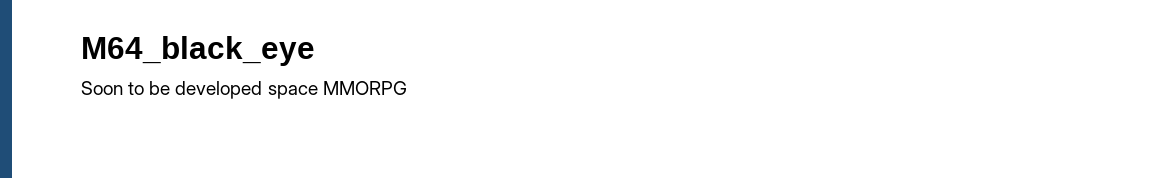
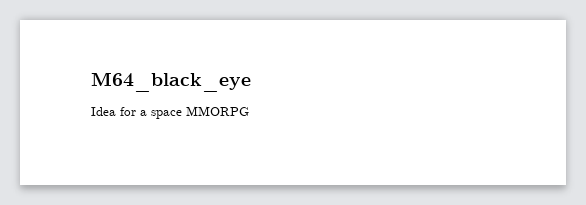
[81,81,263,99] Soon to be developed -> [91,107,147,116] Idea for a

